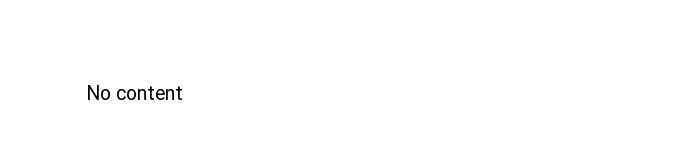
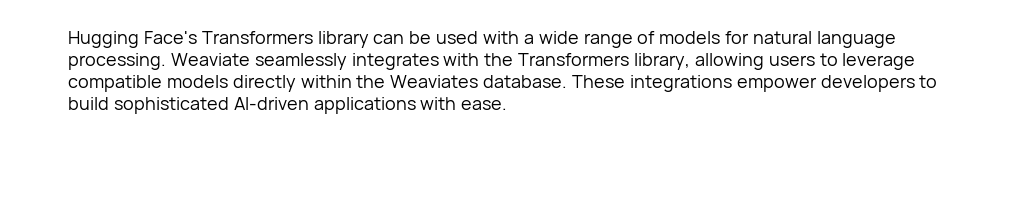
[86,85,184,100] No content -> [68,31,896,48] [68,53,916,70] [68,75,938,92] [68,97,508,114] Hugging Face's Transformers library can be used with a wide range of models for natural language processing. Weaviate seamlessly integrates with the Transformers library, allowing users to leverage compatible models directly within the Weaviates database. These integrations empower developers to build sophisticated AI-driven applications with ease.

